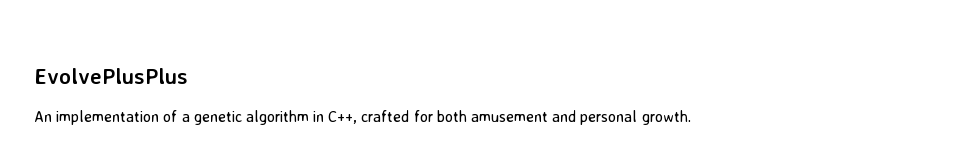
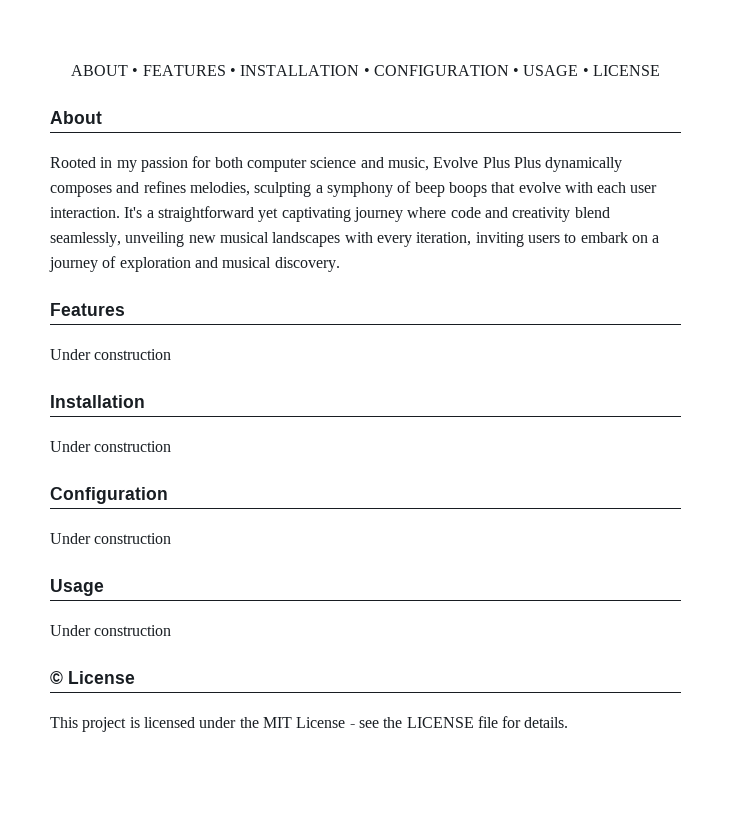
[34,68,188,84] [34,110,691,125] EvolvePlusPlus // An implementation of a genetic algorithm in C++, crafted for both amusement and personal growth. -> [70,65,661,76] [50,111,102,124] [50,156,623,172] [50,181,658,197] [50,206,610,222] [50,232,660,247] [49,256,340,272] [50,303,125,316] [50,349,172,360] [50,395,145,408] [50,441,172,452] [50,487,168,504] [50,533,172,544] [50,579,104,596] [50,625,172,636] [50,671,135,684] [50,716,569,732] ABOUT • FEATURES • INSTALLATION • CONFIGURATION • USAGE • LICENSE // About // Rooted in my passion for both computer science and music, Evolve Plus Plus dynamically composes and refines melodies, sculpting a symphony of beep boops that evolve with each user interaction. It's a straightforward yet captivating journey where code and creativity blend seamlessly, unveiling new musical landscapes with every iteration, inviting users to embark on a journey of exploration and musical discovery. // Features // Under construction // Installation // Under construction // Configuration // Under construction // Usage // Under construction // © License // This project is licensed under the MIT License - see the LICENSE file for details.

